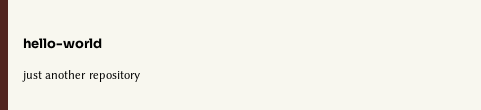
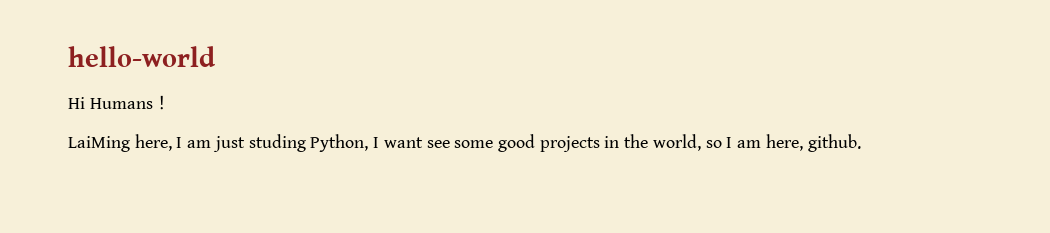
[22,70,140,82] just another repository -> [68,95,171,110] [68,134,861,152] Hi Humans！ // LaiMing here, I am just studing Python, I want see some good projects in the world, so I am here, github.

